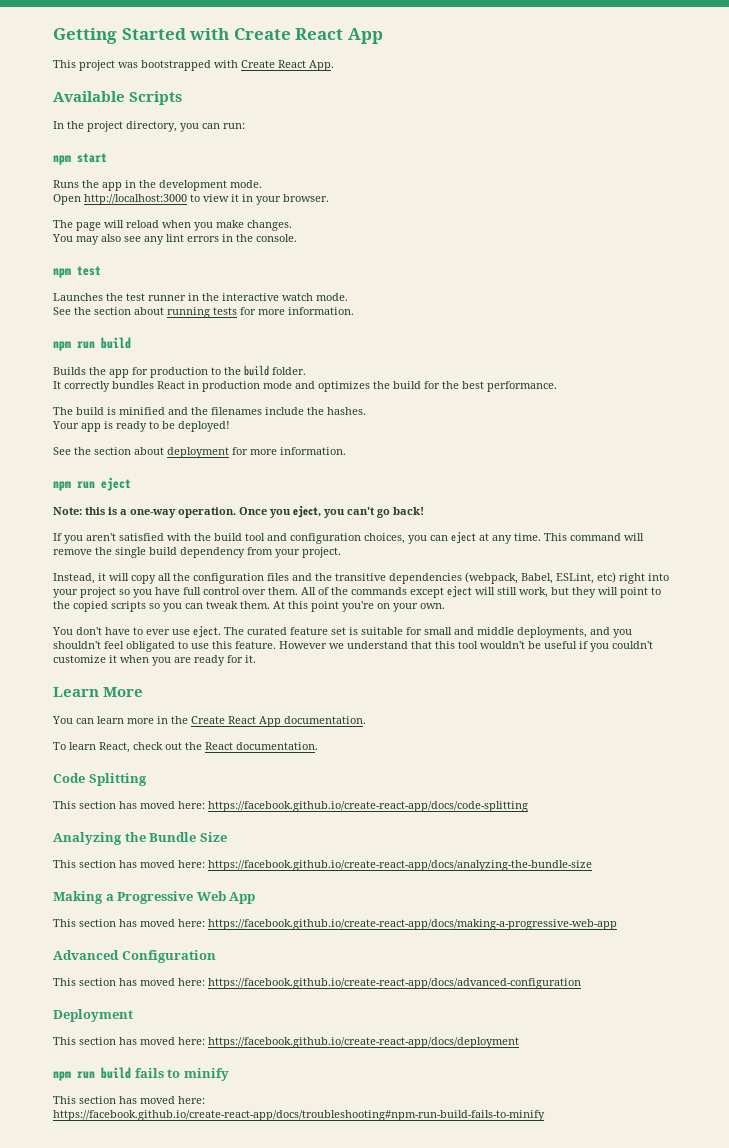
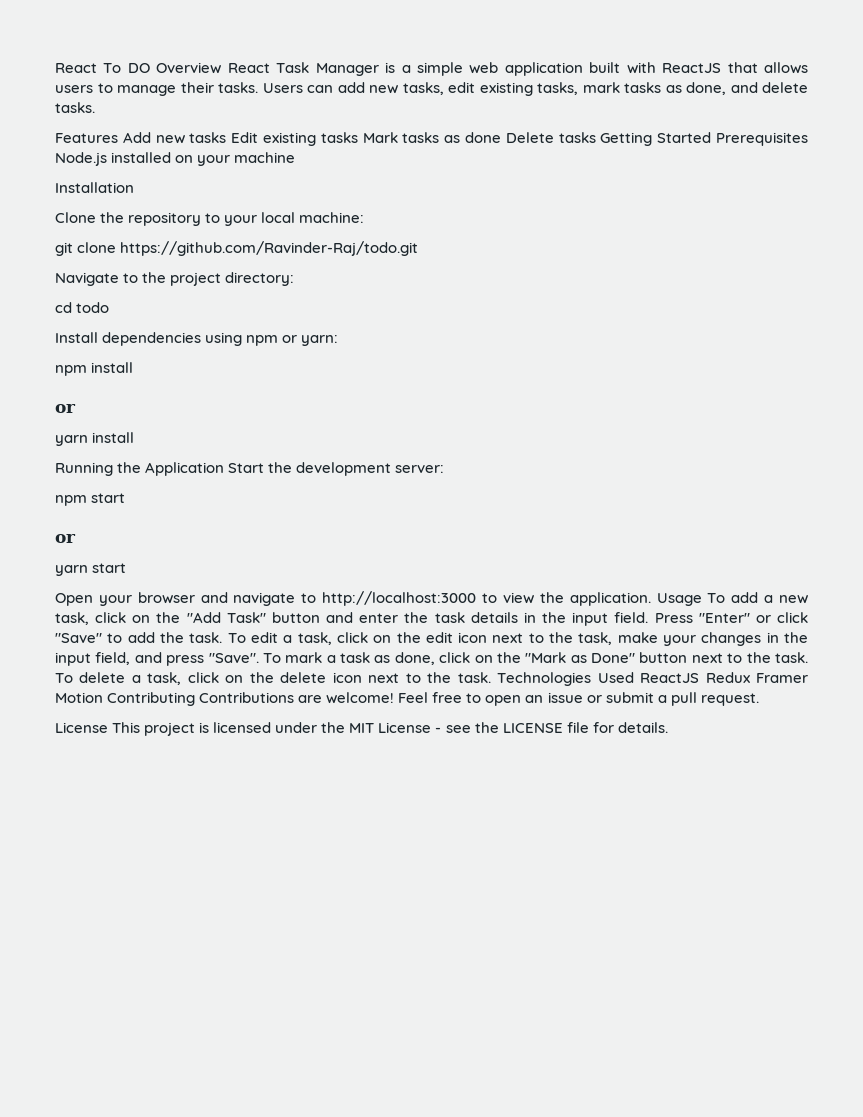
[53,28,383,44] [53,60,334,71] [53,91,183,105] [53,121,245,132] [53,153,107,165] [53,180,262,191] [53,194,329,205] [53,220,292,231] [52,234,297,245] [53,266,101,278] [53,293,348,301] [53,307,354,318] [53,337,131,351] [53,365,306,378] [53,381,557,392] [53,407,366,415] [52,421,230,432] [53,447,346,458] [53,477,131,491] [53,505,424,518] [53,532,644,544] [53,547,341,558] [53,572,669,584] [53,586,661,598] [53,601,445,612] [52,626,632,638] [53,641,653,652] [53,655,256,666] [53,687,144,697] [52,716,366,727] [53,742,318,753] [53,773,147,786] [53,801,528,812] [53,832,227,845] [53,860,592,871] [53,891,256,904] [53,919,617,930] [53,950,216,963] [53,978,581,989] [53,1009,133,1022] [53,1037,519,1048] [53,1067,229,1081] [53,1096,205,1104] [53,1110,545,1121] Getting Started with Create React App // This project was bootstrapped with Create React App. // Available Scripts // In the project directory, you can run: // npm start // Runs the app in the development mode. // Open http://localhost:3000 to view it in your browser. // The page will reload when you make changes. // You may also see any lint errors in the console. // npm test // Launches the test runner in the interactive watch mode. // See the section about running tests for more information. // npm run build // Builds the app for production to the build folder. // It correctly bundles React in production mode and optimizes the build for the best performance. // The build is minified and the filenames include the hashes. // Your app is ready to be deployed! // See the section about deployment for more information. // npm run eject // Note: this is a one-way operation. Once you eject, you can't go back! // If you aren't satisfied with the build tool and configuration choices, you can eject at any time. This command will remove the single build dependency from your project. // Instead, it will copy all the configuration files and the transitive dependencies (webpack, Babel, ESLint, etc) right into your project so you have full control over them. All of the commands except eject will still work, but they will point to the copied scripts so you can tweak them. At this point you're on your own. // You don't have to ever use eject. The curated feature set is suitable for small and middle deployments, and you shouldn't feel obligated to use this feature. However we understand that this tool wouldn't be useful if you couldn't customize it when you are ready for it. // Learn More // You can learn more in the Create React App documentation. // To learn React, check out the React documentation. // Code Splitting // This section has moved here: https://facebook.github.io/create-react-app/docs/code-splitting // Analyzing the Bundle Size // This section has moved here: https://facebook.github.io/create-react-app/docs/analyzing-the-bundle-size // Making a Progressive Web App // This section has moved here: https://facebook.github.io/create-react-app/docs/making-a-progressive-web-app // Advanced Configuration // This section has moved here: https://facebook.github.io/create-react-app/docs/advanced-configuration // Deployment // This section has moved here: https://facebook.github.io/create-react-app/docs/deployment // npm run build fails to minify // This section has moved here: https://facebook.github.io/create-react-app/docs/troubleshooting#npm-run-build-fails-to-minify -> [55,62,808,76] [55,82,808,96] [55,102,95,113] [55,132,808,146] [55,152,296,166] [55,182,134,193] [55,212,365,226] [55,241,419,256] [55,272,295,286] [55,302,110,313] [55,332,339,346] [55,362,134,376] [55,404,76,413] [55,432,135,446] [55,462,445,476] [55,493,126,506] [55,534,76,543] [55,563,127,576] [55,591,809,606] [55,612,808,626] [55,632,809,646] [55,652,809,666] [55,672,809,686] [55,692,759,706] [55,722,668,736] React To DO Overview React Task Manager is a simple web application built with ReactJS that allows users to manage their tasks. Users can add new tasks, edit existing tasks, mark tasks as done, and delete tasks. // Features Add new tasks Edit existing tasks Mark tasks as done Delete tasks Getting Started Prerequisites Node.js installed on your machine // Installation // Clone the repository to your local machine: // git clone https://github.com/Ravinder-Raj/todo.git // Navigate to the project directory: // cd todo // Install dependencies using npm or yarn: // npm install // or // yarn install // Running the Application Start the development server: // npm start // or // yarn start // Open your browser and navigate to http://localhost:3000 to view the application. Usage To add a new task, click on the "Add Task" button and enter the task details in the input field. Press "Enter" or click "Save" to add the task. To edit a task, click on the edit icon next to the task, make your changes in the input field, and press "Save". To mark a task as done, click on the "Mark as Done" button next to the task. To delete a task, click on the delete icon next to the task. Technologies Used ReactJS Redux Framer Motion Contributing Contributions are welcome! Feel free to open an issue or submit a pull request. // License This project is licensed under the MIT License - see the LICENSE file for details.

